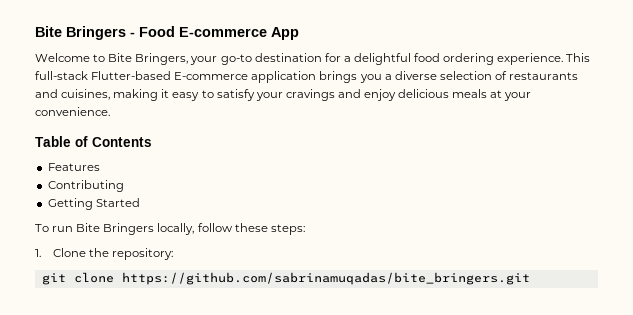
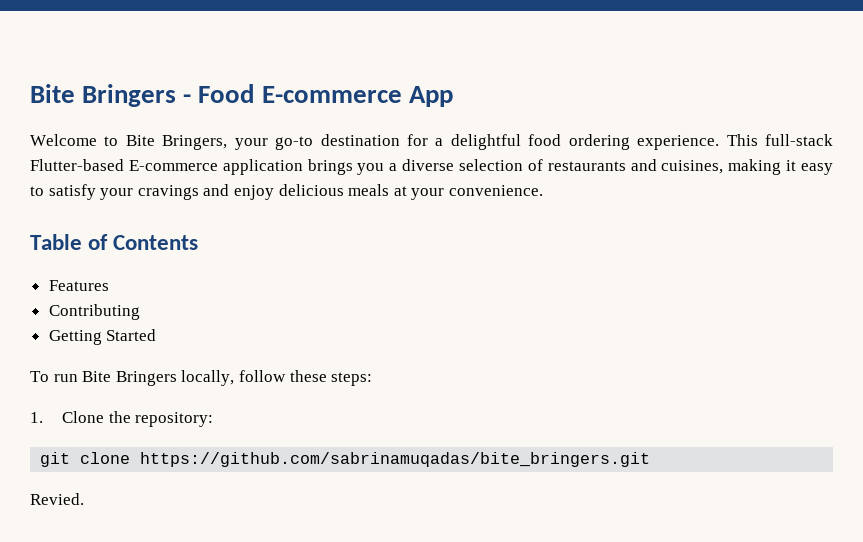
(530, 278) none -> [30,493,84,505] // Revied.

